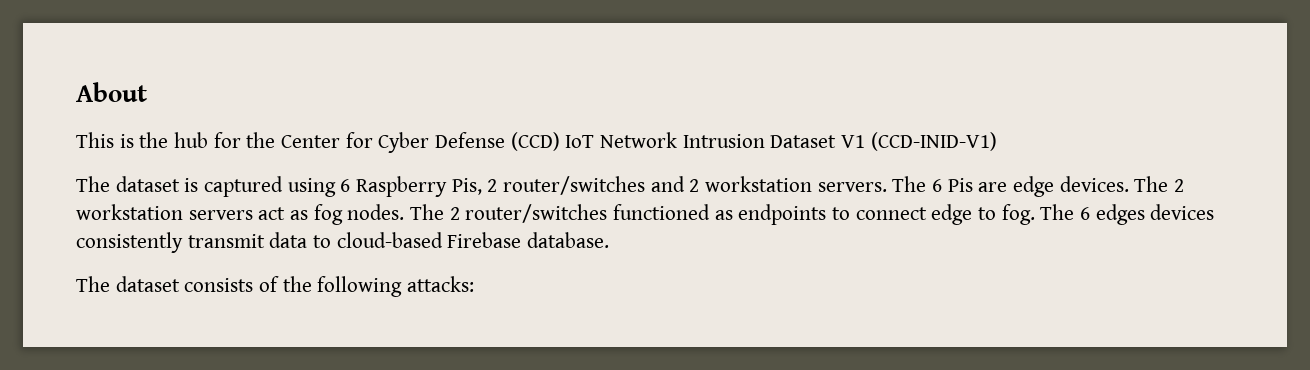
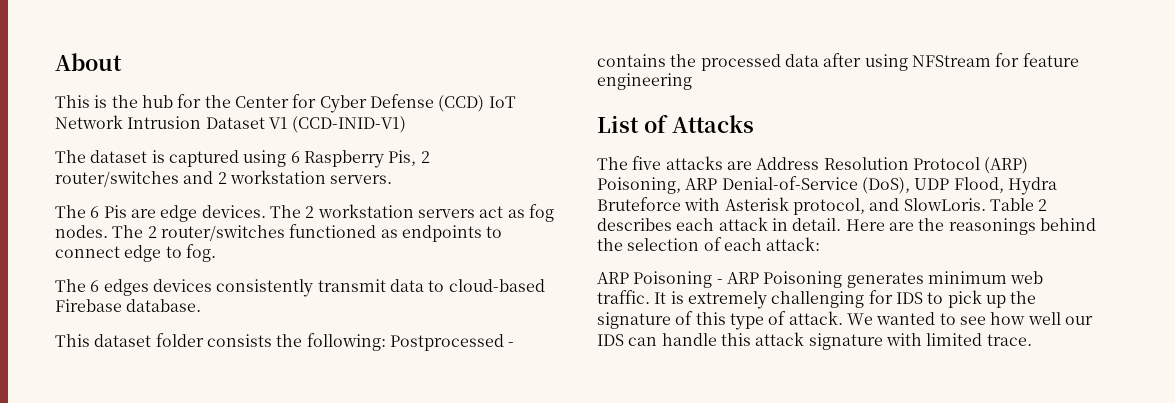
(887, 187) none -> (393, 179) //
(1035, 214) none -> (216, 253) //
[76,276,475,297] The dataset consists of the following attacks: -> [55,333,515,351] [597,53,1079,71] [597,73,692,90] [597,115,754,133] [597,156,1029,174] [597,176,1057,195] [597,197,1048,215] [597,217,1096,235] [597,237,821,251] [597,271,1044,288] [597,290,1037,309] [597,311,1093,330] [597,332,1032,350] This dataset folder consists the following: Postprocessed - contains the processed data after using NFStream for feature engineering // List of Attacks // The five attacks are Address Resolution Protocol (ARP) Poisoning, ARP Denial-of-Service (DoS), UDP Flood, Hydra Bruteforce with Asterisk protocol, and SlowLoris. Table 2 describes each attack in detail. Here are the reasonings behind the selection of each attack: // ARP Poisoning - ARP Poisoning generates minimum web traffic. It is extremely challenging for IDS to pick up the signature of this type of attack. We wanted to see how well our IDS can handle this attack signature with limited trace.

